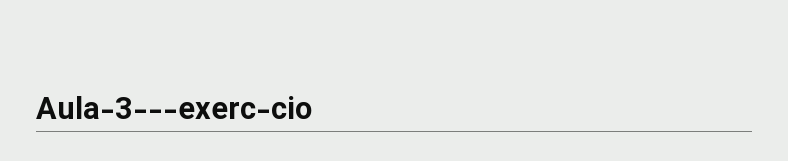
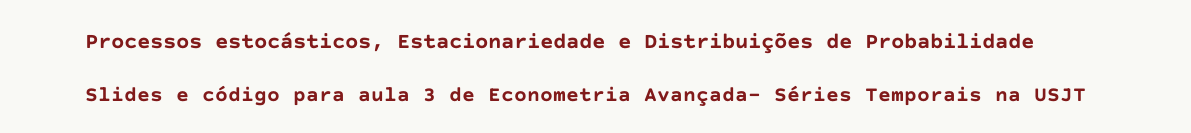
[36,96,312,119] Aula-3---exerc-cio -> [85,31,1034,54] [85,85,1086,106] Processos estocásticos, Estacionariedade e Distribuições de Probabilidade // Slides e código para aula 3 de Econometria Avançada- Séries Temporais na USJT

